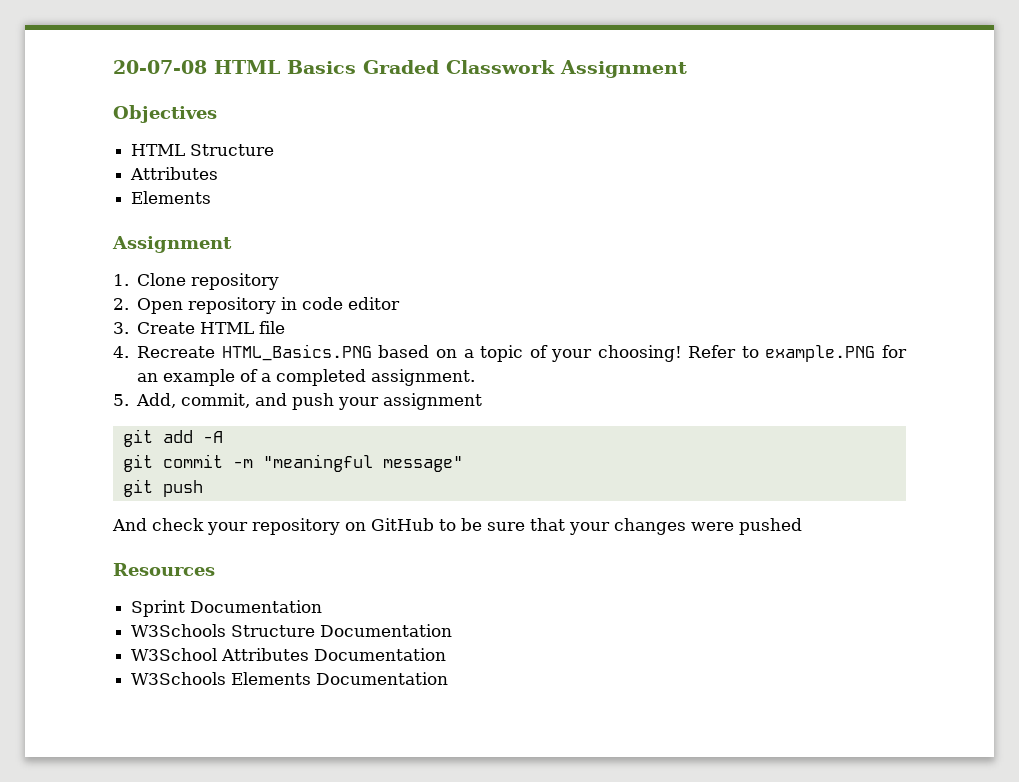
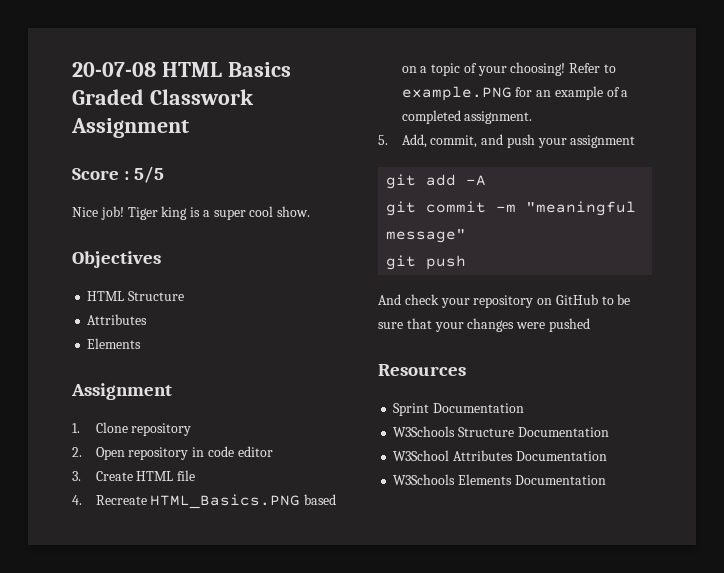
(687, 69) none -> [72,166,165,183] [72,206,311,220] // Score : 5/5 // Nice job! Tiger king is a super cool show.

